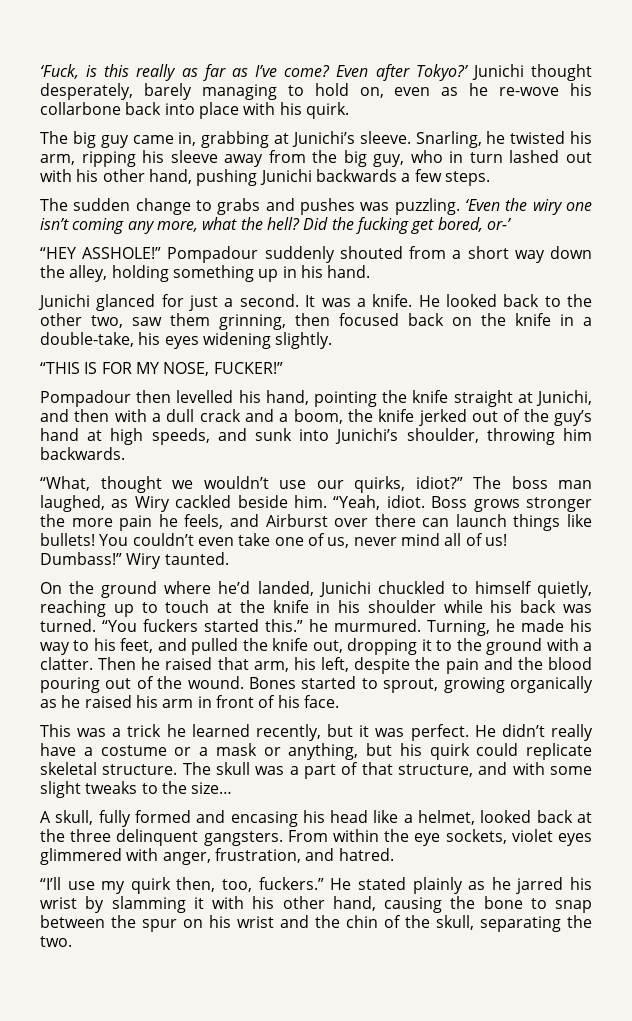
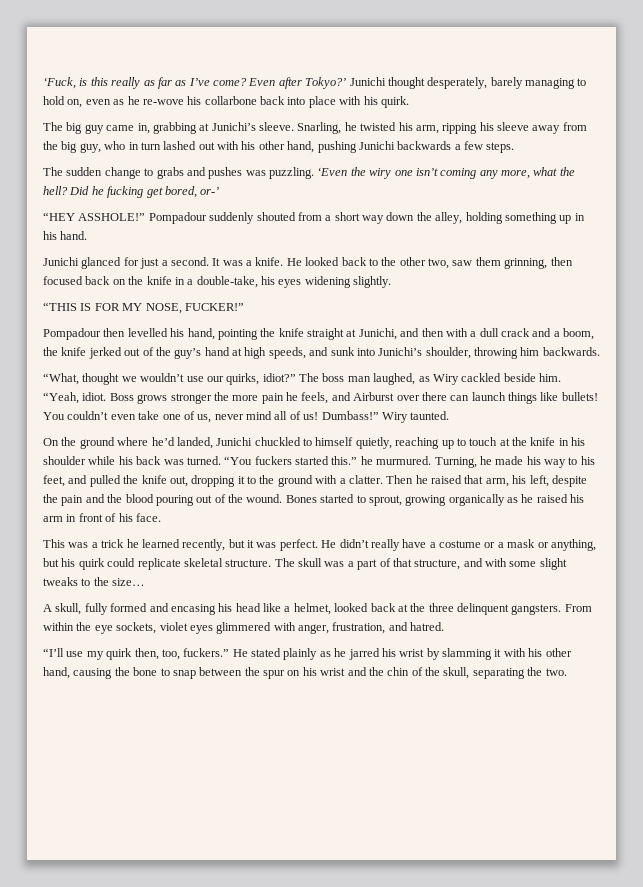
[331,217,354,230] the -> [91,186,104,195] he

